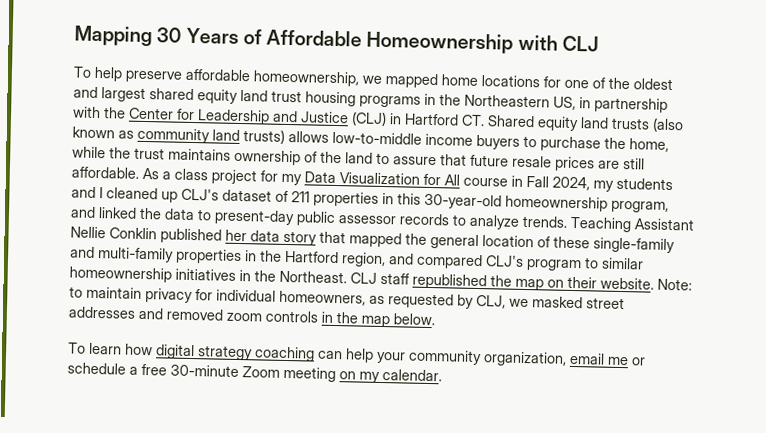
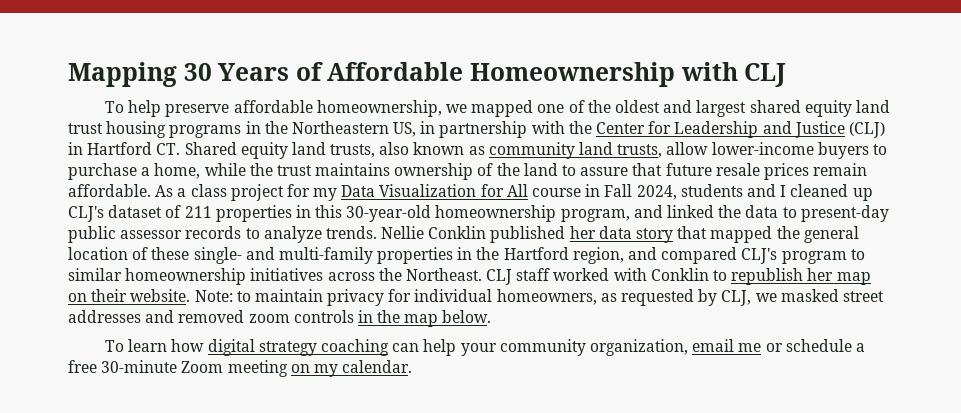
[441,74,561,88] home locations for -> (534, 108) none
[611,117,684,133] trusts (also -> [330,142,410,158] trusts, also
[243,129,473,146] trusts) allows low-to-middle income -> [617,142,814,158] trusts, allow lower-income
[604,137,626,150] the -> [141,167,151,176] a
[598,158,645,170] are still -> [813,163,868,176] remain
[593,180,614,192] my -> (677, 192) none
[570,216,695,233] Teaching Assistant -> (377, 232) none
[593,237,675,254] single-family -> [193,247,242,264] single-
[239,270,251,282] in -> [327,272,375,281] across
[412,273,512,290] republished the -> [553,268,834,285] worked with Conklin to republish her

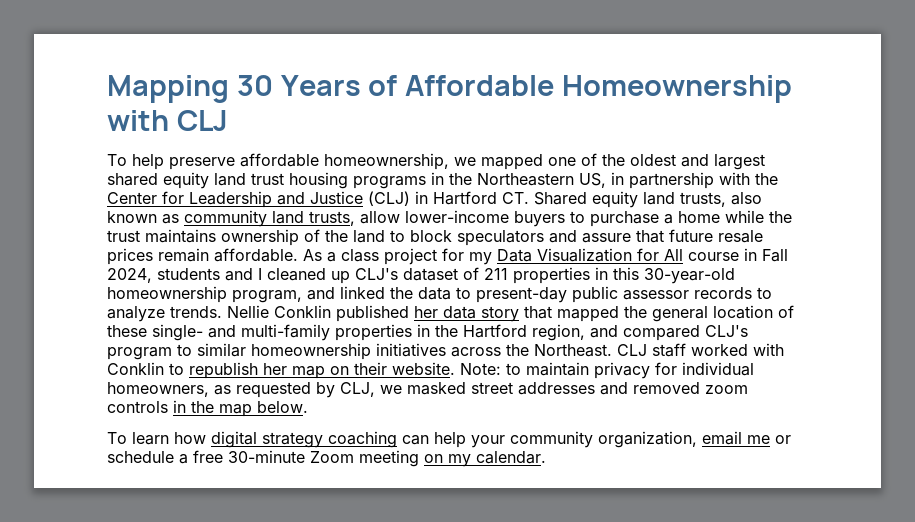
[154,163,201,179] home, -> [678,211,720,223] home
(577, 170) none -> [410,230,577,246] block speculators and

